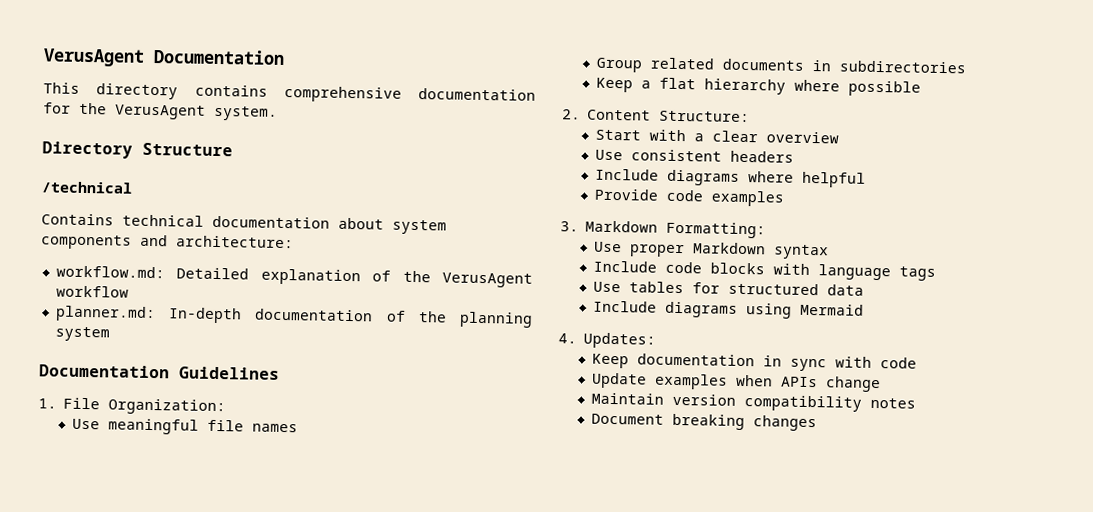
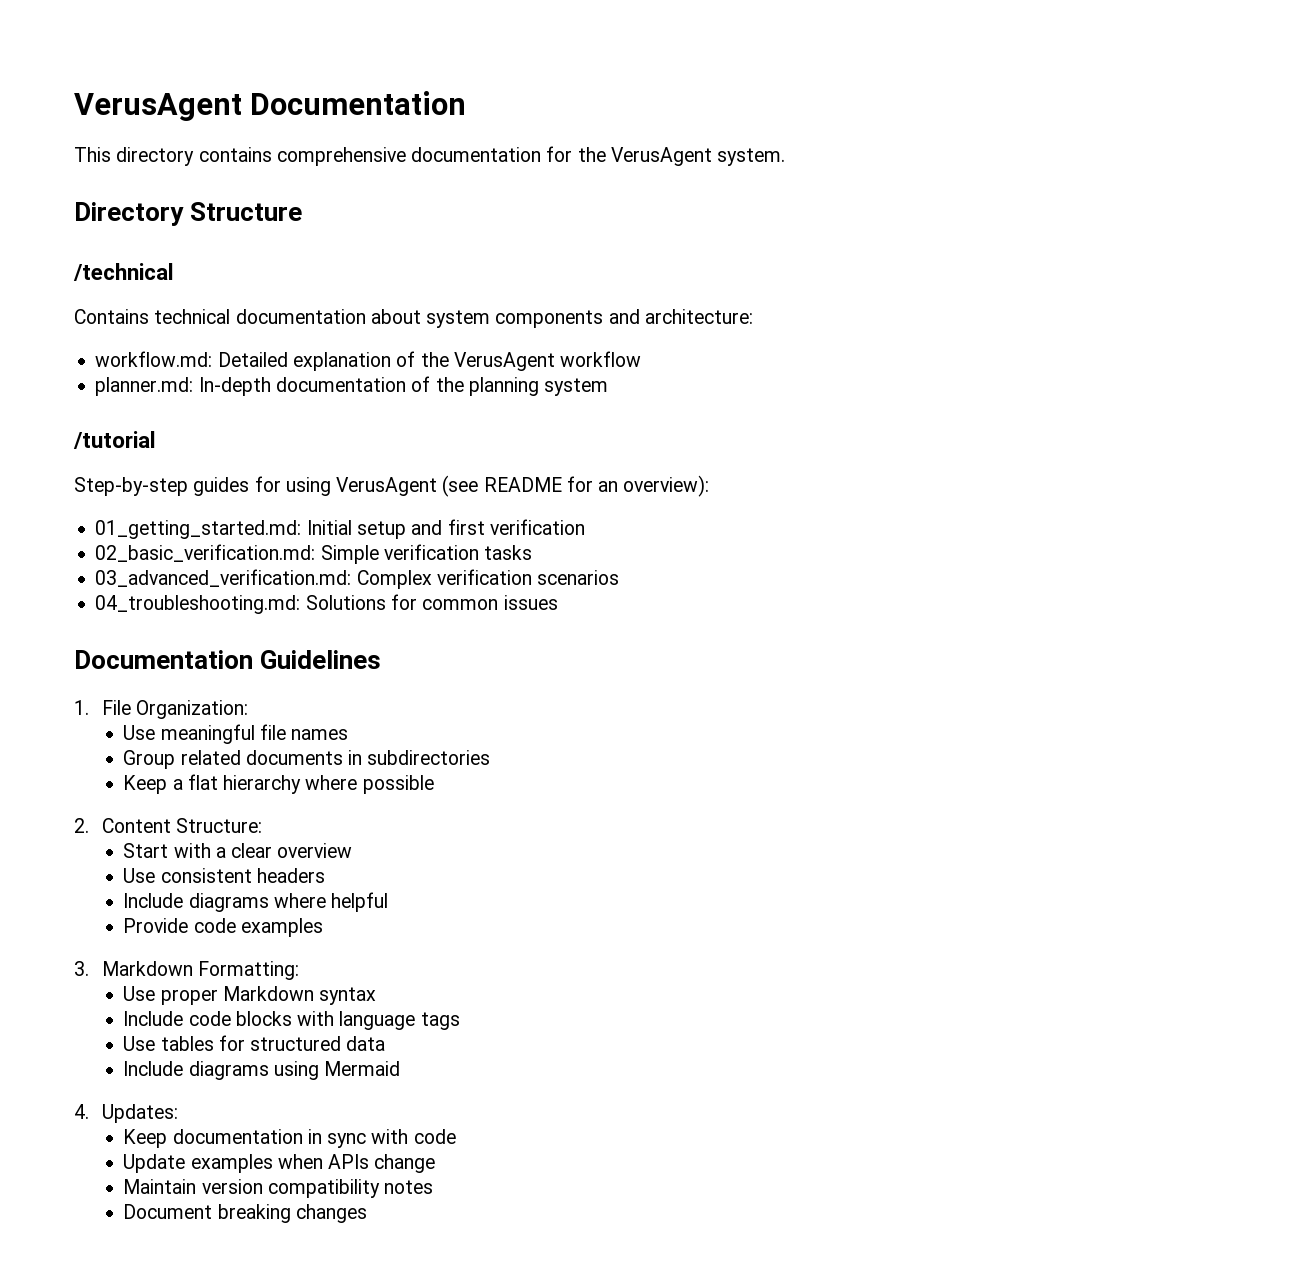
(110, 334) none -> [73,431,156,449] [74,475,710,497] [95,519,585,539] [95,544,533,564] [95,569,620,589] [95,594,558,614] // /tutorial // Step-by-step guides for using VerusAgent (see README for an overview): // 01_getting_started.md: Initial setup and first verification // 02_basic_verification.md: Simple verification tasks // 03_advanced_verification.md: Complex verification scenarios // 04_troubleshooting.md: Solutions for common issues

